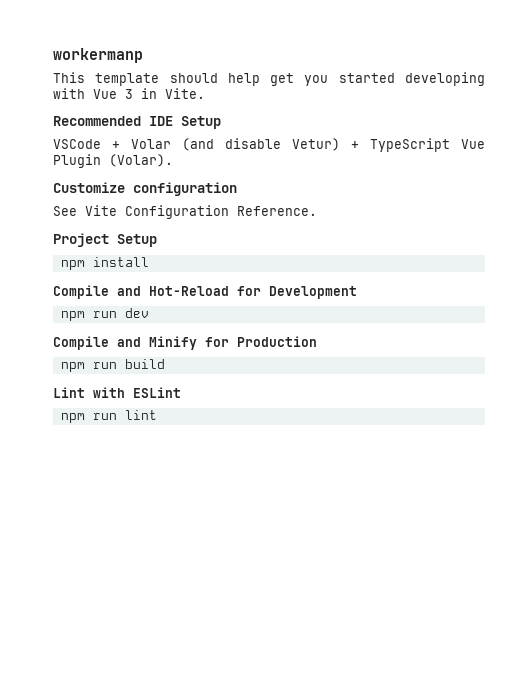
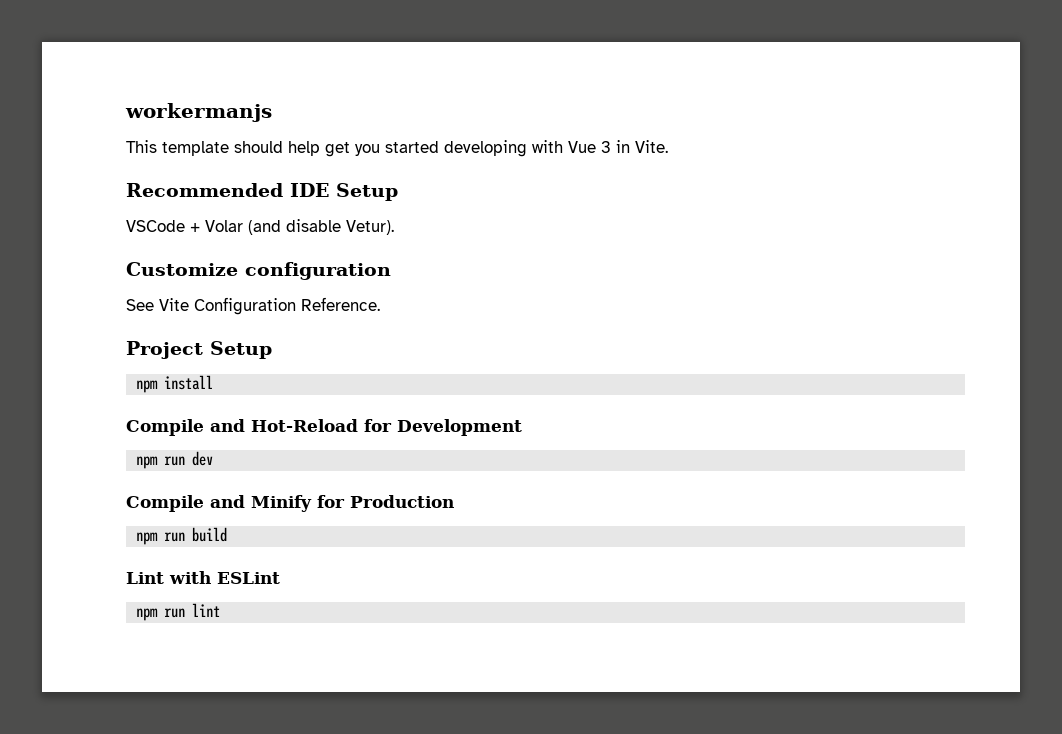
[53,48,143,63] workermanp -> [125,103,272,122] workermanjs
[292,138,485,152] [53,154,173,168] Vetur) + TypeScript Vue Plugin (Volar). -> [346,220,394,235] Vetur).

